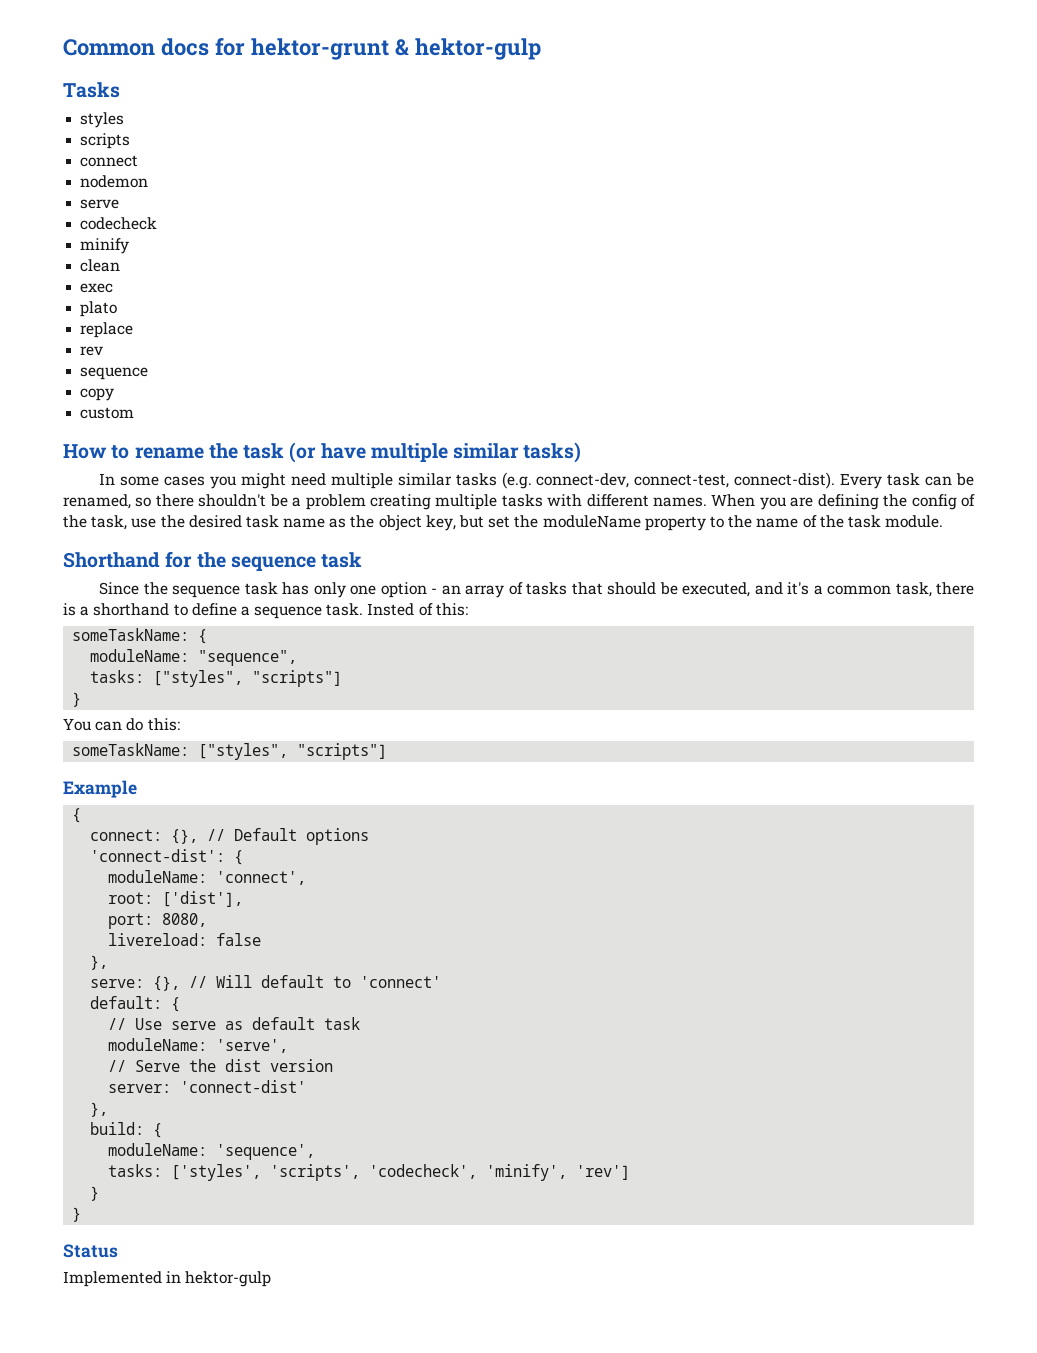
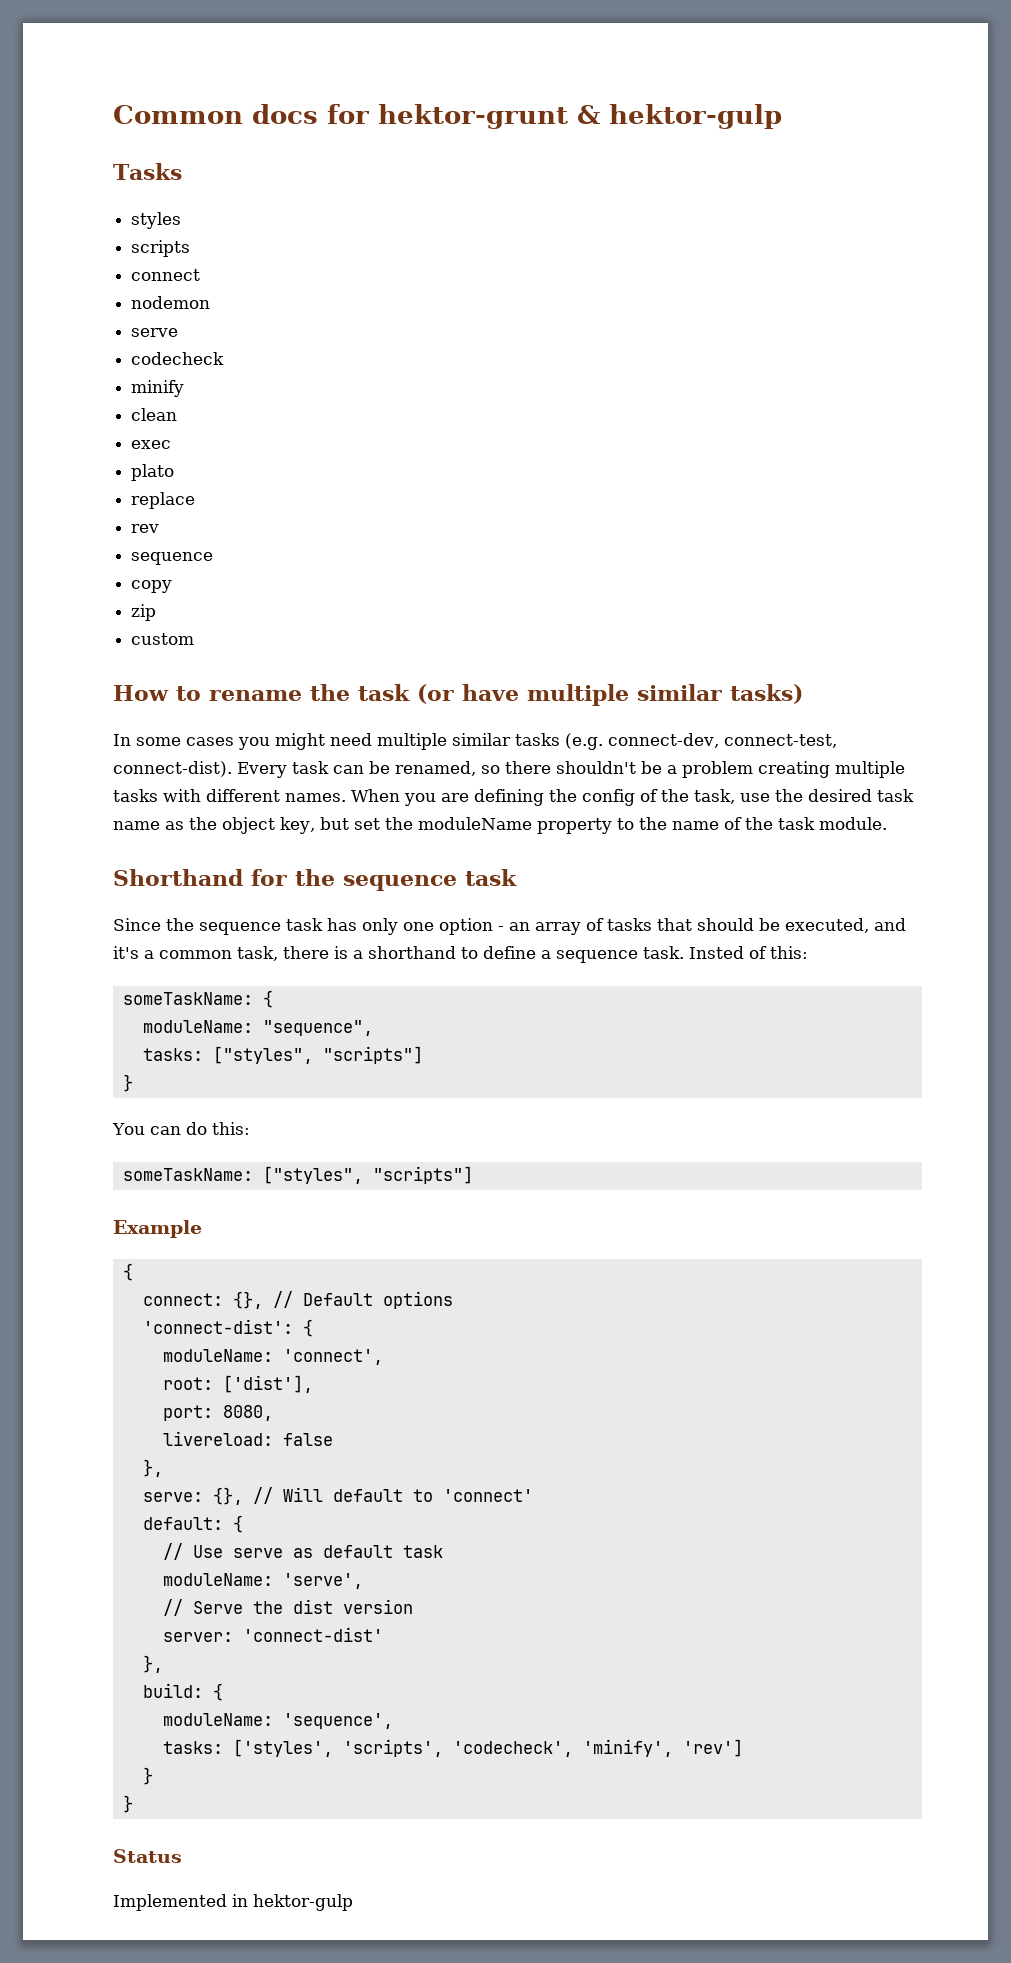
(115, 394) none -> [131,604,157,621] // zip

